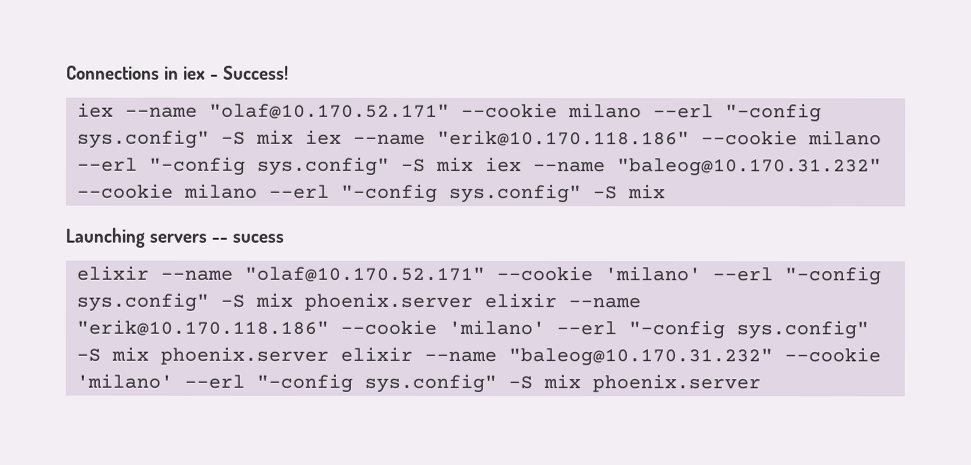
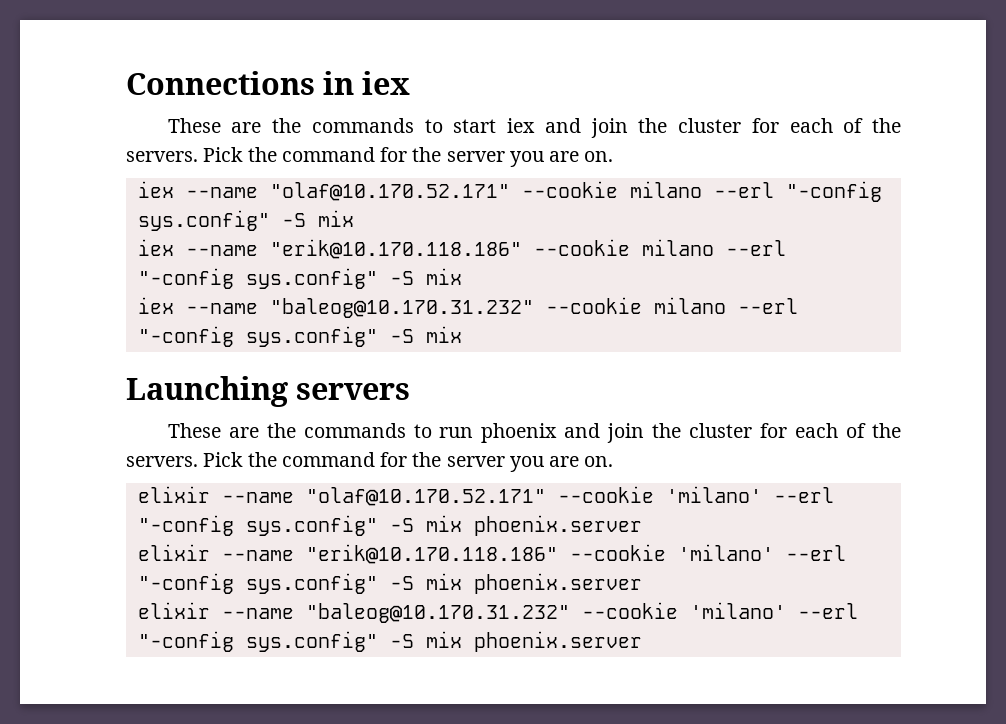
[209,65,289,80] - Success! -> [167,118,901,138] [126,147,614,167] // These are the commands to start iex and join the cluster for each of the servers. Pick the command for the server you are on.
(295, 136) none -> (354, 218) //
(475, 163) none -> (462, 276) //
[210,233,284,243] -- sucess -> [167,423,902,443] [126,452,614,472] // These are the commands to run phoenix and join the cluster for each of the servers. Pick the command for the server you are on.
(474, 301) none -> (642, 525) //
(330, 355) none -> (642, 583) //

